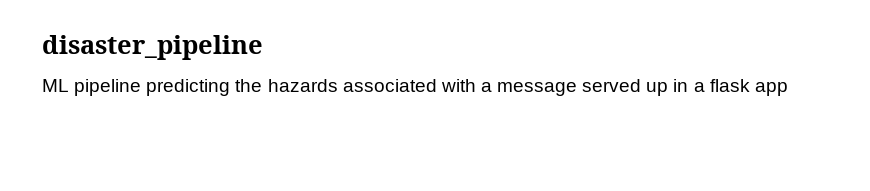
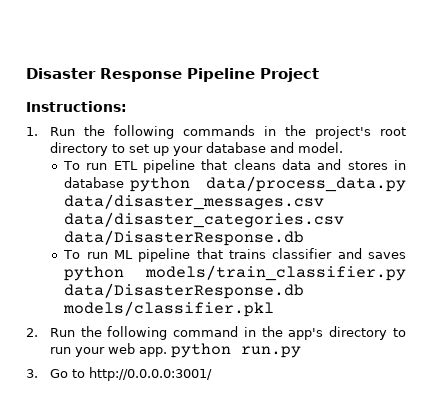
[42,35,263,60] [42,79,788,96] disaster_pipeline // ML pipeline predicting the hazards associated with a message served up in a flask app -> [26,68,319,82] [26,101,127,112] [26,125,407,139] [49,142,343,156] [63,159,407,173] [64,176,406,192] [64,194,325,210] [64,212,345,228] [64,230,305,246] [63,248,406,262] [64,265,406,281] [64,283,305,299] [63,301,275,317] [26,326,407,340] [49,343,301,358] [26,367,212,381] Disaster Response Pipeline Project // Instructions: // 1. Run the following commands in the project's root directory to set up your database and model. // To run ETL pipeline that cleans data and stores in database python data/process_data.py data/disaster_messages.csv data/disaster_categories.csv data/DisasterResponse.db // To run ML pipeline that trains classifier and saves python models/train_classifier.py data/DisasterResponse.db models/classifier.pkl // 2. Run the following command in the app's directory to run your web app. python run.py // 3. Go to http://0.0.0.0:3001/

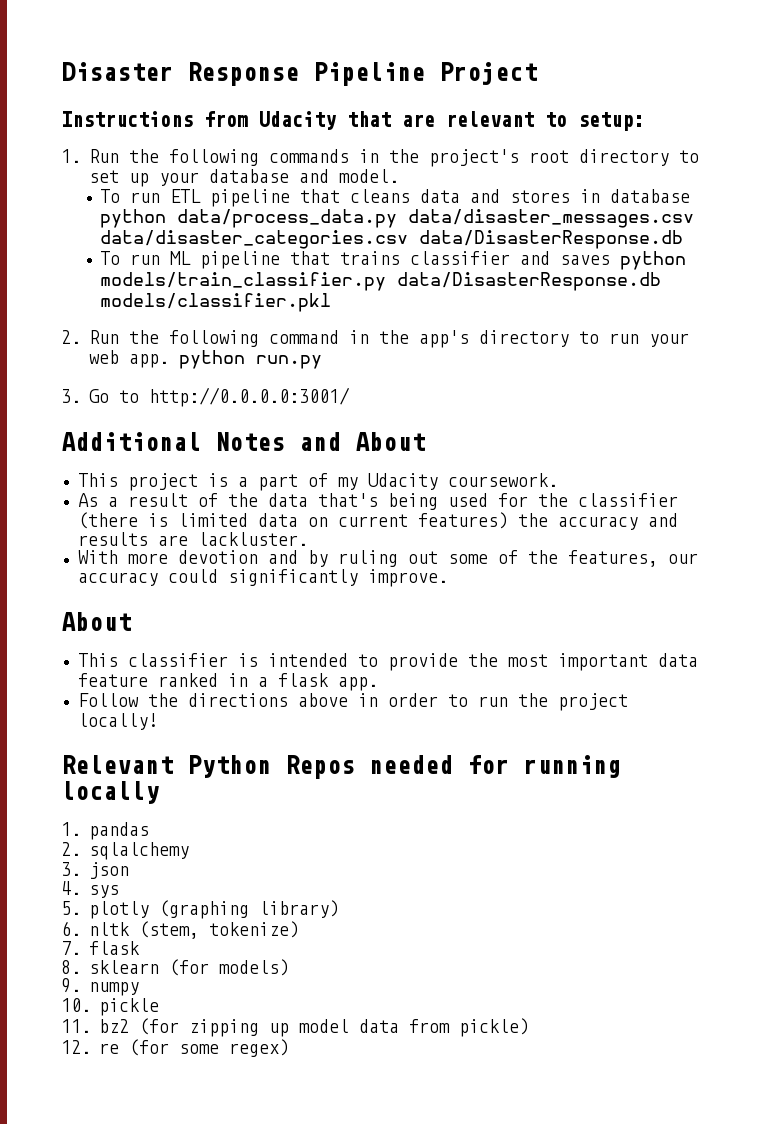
[26,101,127,112] Instructions: -> [61,111,644,131] Instructions from Udacity that are relevant to setup:
(212, 374) none -> [61,432,425,451] [77,473,558,491] [77,493,678,510] [77,512,678,530] [77,532,308,546] [77,550,698,567] [77,569,448,587] [61,612,131,631] [77,653,698,671] [77,673,378,691] [77,693,628,711] [77,713,158,730] [61,755,621,779] [61,781,159,804] [61,822,149,840] [61,842,189,860] [61,862,129,879] [61,881,119,898] [61,900,339,919] [61,921,299,939] [61,941,140,955] [61,959,289,976] [61,978,139,996] [61,998,159,1016] [61,1018,529,1037] [61,1039,289,1057] // Additional Notes and About // This project is a part of my Udacity coursework. // As a result of the data that's being used for the classifier (there is limited data on current features) the accuracy and results are lackluster. // With more devotion and by ruling out some of the features, our accuracy could significantly improve. // About // This classifier is intended to provide the most important data feature ranked in a flask app. // Follow the directions above in order to run the project locally! // Relevant Python Repos needed for running locally // 1. pandas // 2. sqlalchemy // 3. json // 4. sys // 5. plotly (graphing library) // 6. nltk (stem, tokenize) // 7. flask // 8. sklearn (for models) // 9. numpy // 10. pickle // 11. bz2 (for zipping up model data from pickle) // 12. re (for some regex)

